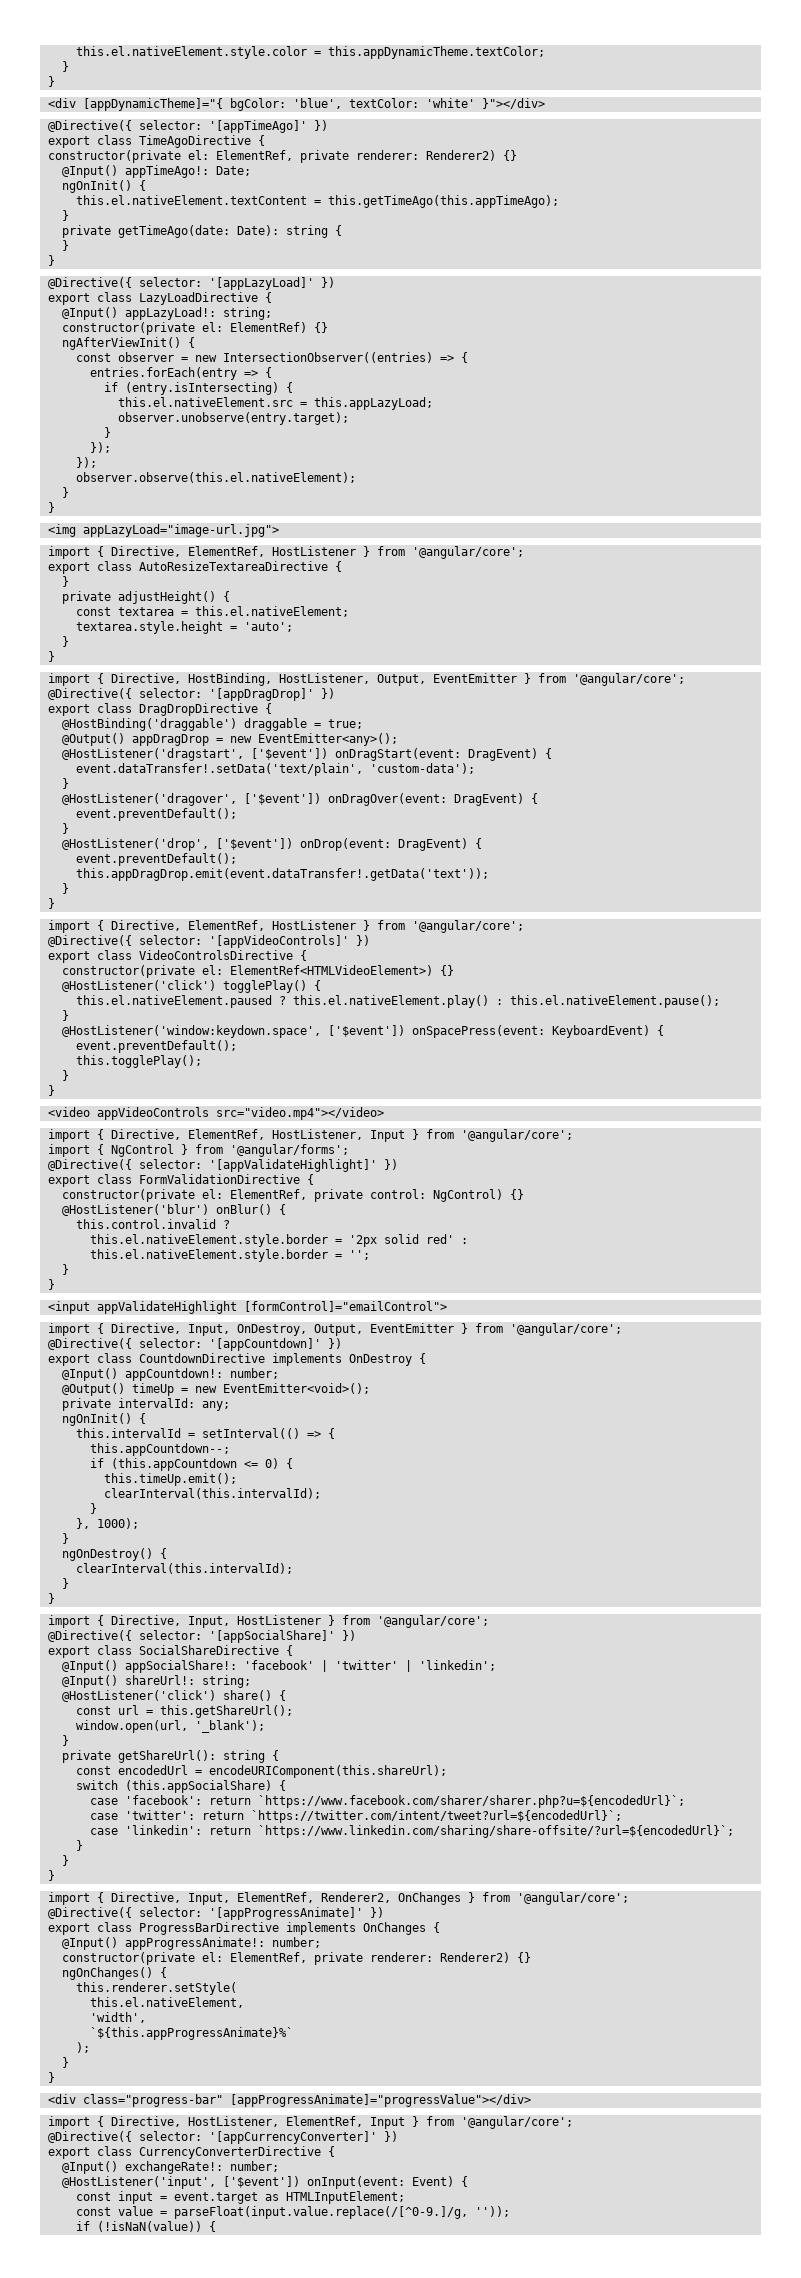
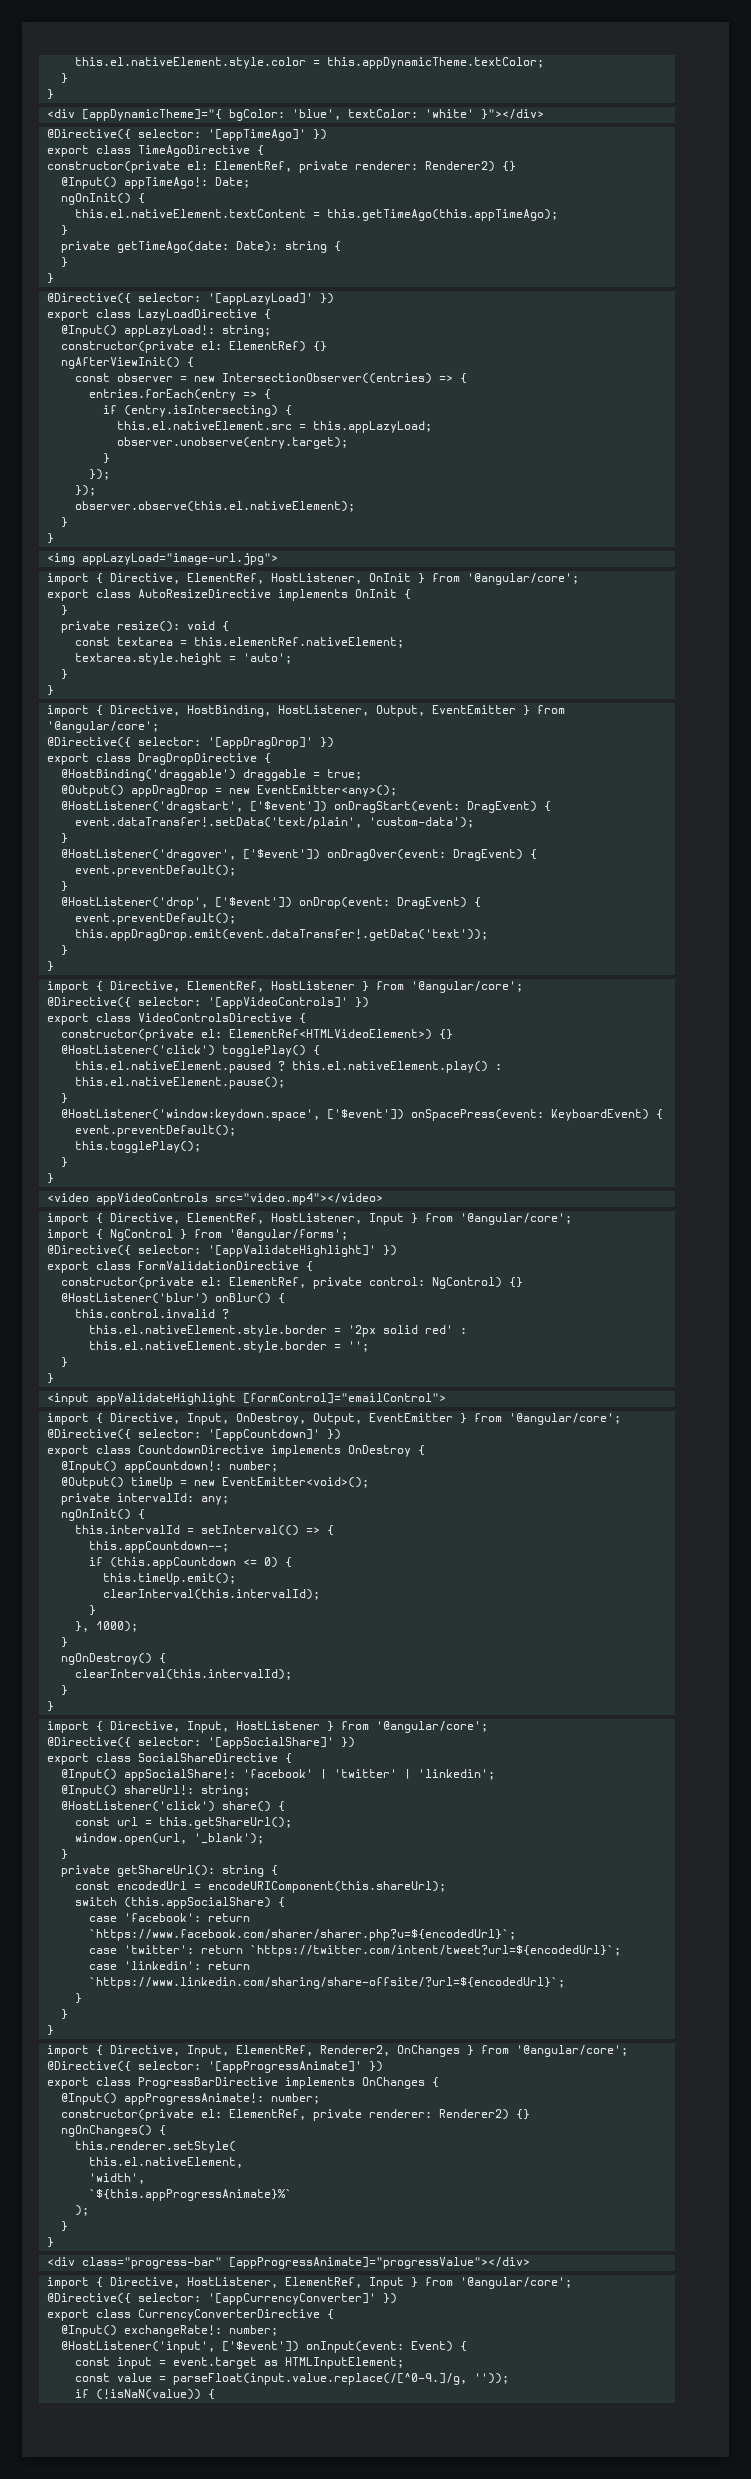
[272,546,357,556] HostListener -> [270,573,411,584] HostListener, OnInit
[139,561,329,571] AutoResizeTextareaDirective -> [137,589,397,601] AutoResizeDirective implements OnInit
[118,591,217,604] adjustHeight() -> [116,621,215,632] resize(): void
[195,606,350,617] this.el.nativeElement; -> [193,637,404,648] this.elementRef.nativeElement;

